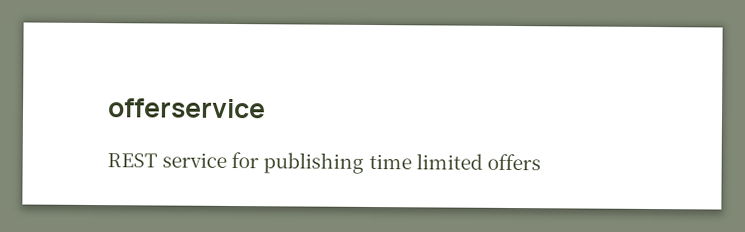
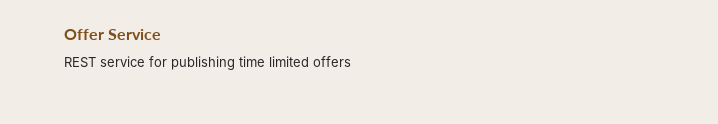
[107,98,266,119] offerservice -> [64,29,162,40] Offer Service

